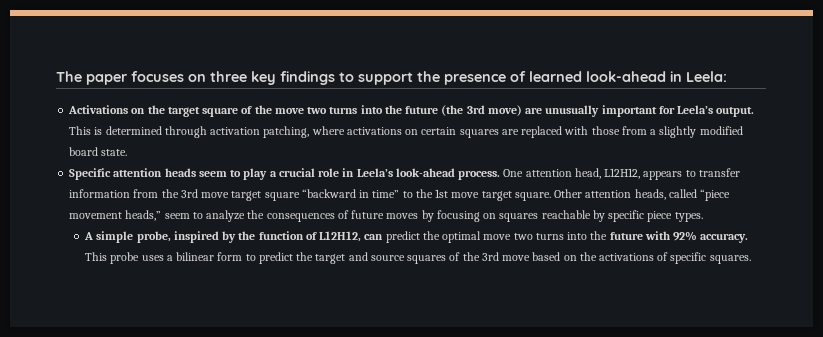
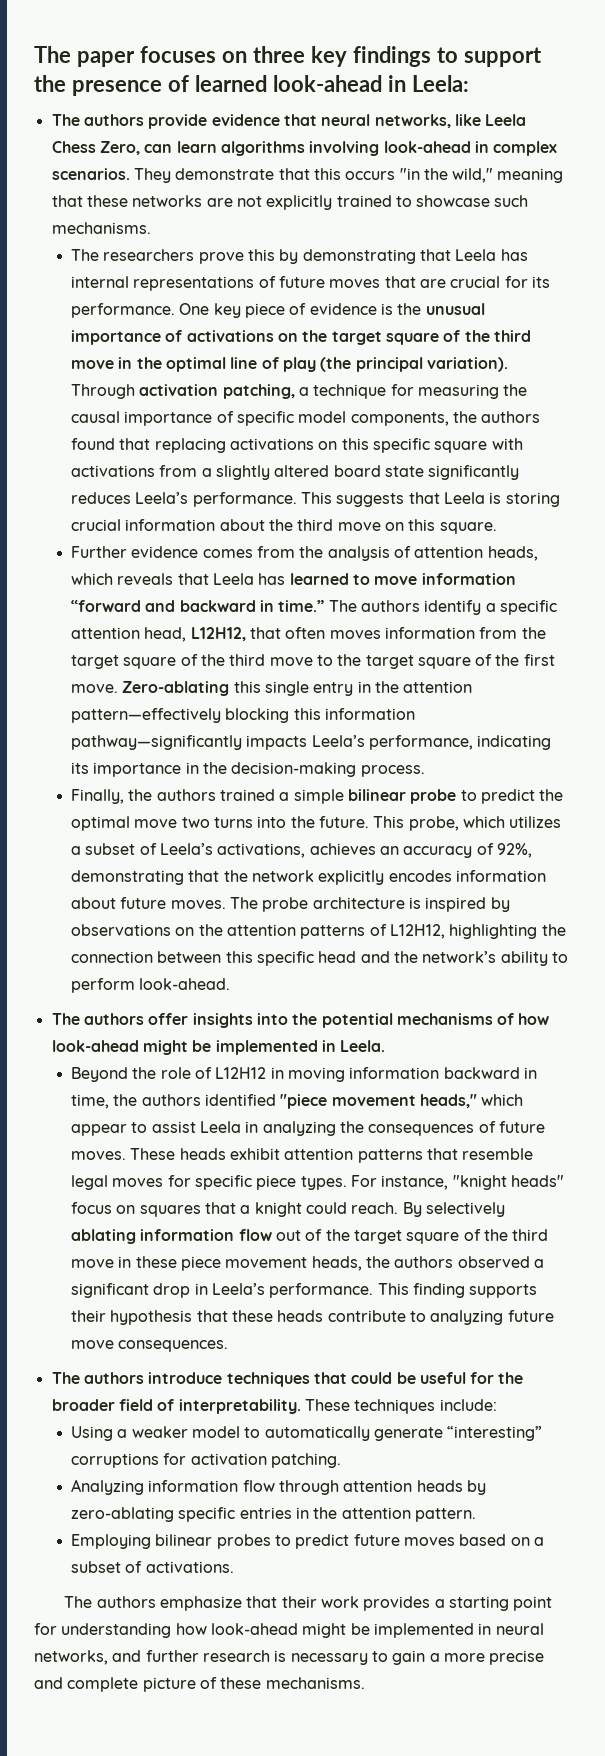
[68,105,129,114] Activations -> [51,114,527,129] [51,141,558,156] [51,168,564,183] [51,195,529,210] [51,222,151,234] [70,249,528,264] [70,276,550,291] [70,303,485,318] [70,330,274,345] The authors provide evidence that neural networks, like Leela Chess Zero, can learn algorithms involving look-ahead in complex scenarios. They demonstrate that this occurs "in the wild," meaning that these networks are not explicitly trained to showcase such mechanisms. // The researchers prove this by demonstrating that Leela has internal representations of future moves that are crucial for its performance. One key piece of evidence is the unusual importance of activations
[274,105,755,117] [69,126,743,138] [69,147,128,156] [69,168,740,180] [69,189,731,201] [69,210,703,222] [84,231,384,243] move two turns into the future (the 3rd move) are unusually important for Leela’s output. This is determined through activation patching, where activations on certain squares are replaced with those from a slightly modified board state. // Specific attention heads seem to play a crucial role in Leela’s look-ahead process. One attention head, L12H12, appears to transfer information from the 3rd move target square “backward in time” to the 1st move target square. Other attention heads, called “piece movement heads,” seem to analyze the consequences of future moves by focusing on squares reachable by specific piece types. // A simple probe, inspired by the function of L12H12, can -> [493,330,531,342] [70,357,508,372] [70,384,528,399] [70,411,541,426] [70,438,523,453] [70,465,520,480] [70,492,560,507] [70,519,497,534] [70,546,538,561] [70,573,516,585] [70,600,557,615] [70,627,546,642] [70,654,555,669] [70,681,473,696] [70,708,415,723] [70,735,552,750] [70,762,425,777] [70,789,477,804] third move in the optimal line of play (the principal variation). Through activation patching, a technique for measuring the causal importance of specific model components, the authors found that replacing activations on this specific square with activations from a slightly altered board state significantly reduces Leela’s performance. This suggests that Leela is storing crucial information about the third move on this square. // Further evidence comes from the analysis of attention heads, which reveals that Leela has learned to move information “forward and backward in time.” The authors identify a specific attention head, L12H12, that often moves information from the target square of the third move to the target square of the first move. Zero-ablating this single entry in the attention pattern—effectively blocking this information pathway—significantly impacts Leela’s performance, indicating its importance in the decision-making process. // Finally, the authors trained a simple bilinear probe to
[609,231,749,243] [85,252,751,264] future with 92% accuracy. This probe uses a bilinear form to predict the target and source squares of the 3rd move based on the activations of specific squares. -> [318,816,562,831] [70,843,532,858] [70,870,546,885] [70,897,510,912] [70,924,566,939] [70,951,568,966] [70,978,231,993] [51,1013,550,1028] [51,1040,386,1055] [70,1067,537,1082] [70,1094,524,1109] [70,1121,545,1136] [70,1148,534,1163] [70,1175,564,1190] [70,1202,505,1217] [70,1229,549,1244] [70,1256,544,1271] [70,1283,538,1298] [70,1310,554,1325] [70,1340,229,1352] [51,1372,524,1387] [51,1399,497,1414] [70,1426,543,1441] [70,1453,341,1468] [70,1479,486,1495] [70,1507,476,1522] [70,1534,544,1549] [70,1561,234,1573] [64,1596,553,1611] [34,1623,544,1638] [34,1650,545,1665] [34,1677,365,1692] future. This probe, which utilizes a subset of Leela’s activations, achieves an accuracy of 92%, demonstrating that the network explicitly encodes information about future moves. The probe architecture is inspired by observations on the attention patterns of L12H12, highlighting the connection between this specific head and the network’s ability to perform look-ahead. // The authors offer insights into the potential mechanisms of how look-ahead might be implemented in Leela. // Beyond the role of L12H12 in moving information backward in time, the authors identified "piece movement heads," which appear to assist Leela in analyzing the consequences of future moves. These heads exhibit attention patterns that resemble legal moves for specific piece types. For instance, "knight heads" focus on squares that a knight could reach. By selectively ablating information flow out of the target square of the third move in these piece movement heads, the authors observed a significant drop in Leela’s performance. This finding supports their hypothesis that these heads contribute to analyzing future move consequences. // The authors introduce techniques that could be useful for the broader field of interpretability. These techniques include: // Using a weaker model to automatically generate “interesting” corruptions for activation patching. // Analyzing information flow through attention heads by zero-ablating specific entries in the attention pattern. // Employing bilinear probes to predict future moves based on a subset of activations. // The authors emphasize that their work provides a starting point for understanding how look-ahead might be implemented in neural networks, and further research is necessary to gain a more precise and complete picture of these mechanisms.

